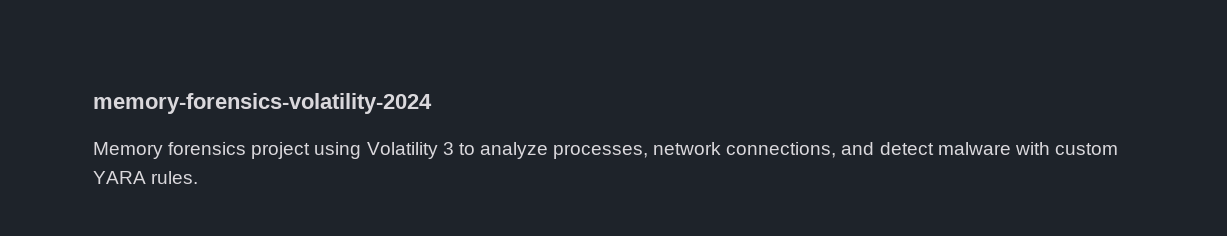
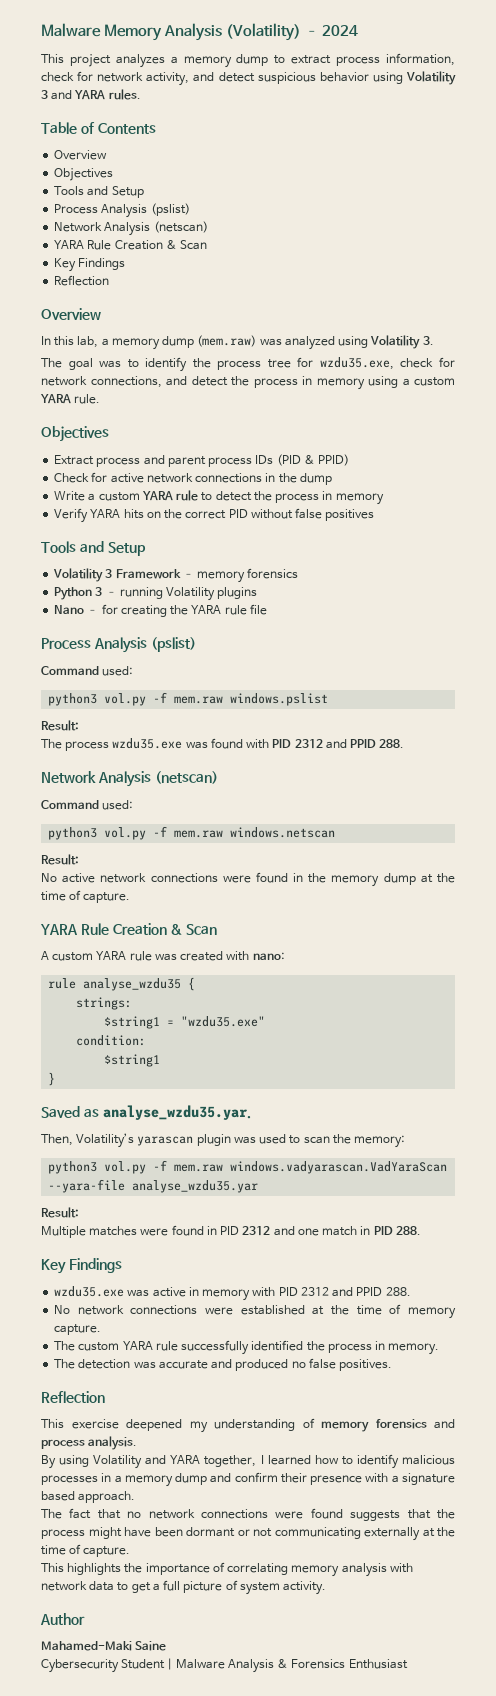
[93,93,432,114] [93,142,1118,159] [93,171,199,184] memory-forensics-volatility-2024 // Memory forensics project using Volatility 3 to analyze processes, network connections, and detect malware with custom YARA rules. -> [41,23,359,41] [41,53,455,68] [41,71,456,86] [41,89,141,100] [41,122,156,134] [54,150,108,160] [54,168,114,181] [54,186,144,198] [54,203,190,218] [54,221,208,236] [54,240,208,250] [54,258,126,272] [54,275,110,286] [41,308,101,320] [41,335,434,350] [41,357,456,372] [41,376,455,390] [40,394,101,404] [41,426,109,442] [54,454,350,467] [54,472,332,485] [54,490,384,505] [54,508,375,523] [41,541,146,556] [53,568,299,583] [54,587,258,601] [54,604,267,617] [41,637,196,653] [41,666,134,676] [48,692,329,706] [41,720,79,731] [41,738,405,751] [41,771,218,787] [41,800,134,810] [48,826,336,840] [41,854,79,865] [41,872,456,887] [41,890,131,903] [40,923,218,935] [41,951,285,961] [48,977,196,991] [76,997,133,1010] [104,1016,266,1029] [76,1035,147,1046] [104,1054,161,1067] [48,1072,56,1086] [41,1105,251,1120] [41,1133,406,1148] [48,1160,448,1174] [48,1179,259,1193] [41,1207,79,1218] [41,1225,421,1238] [41,1258,122,1274] [54,1286,411,1301] [54,1304,456,1319] [54,1324,102,1335] [54,1340,440,1355] [54,1358,393,1371] [41,1391,105,1403] [41,1418,455,1433] [41,1436,138,1450] [41,1454,455,1469] [41,1472,455,1487] [41,1491,136,1503] [41,1508,455,1521] [41,1527,455,1541] [41,1544,131,1557] [41,1562,413,1577] [41,1580,327,1595] [40,1613,85,1625] [41,1641,167,1651] [41,1658,408,1673] Malware Memory Analysis (Volatility) – 2024 // This project analyzes a memory dump to extract process information, check for network activity, and detect suspicious behavior using Volatility 3 and YARA rules. // Table of Contents // Overview // Objectives // Tools and Setup // Process Analysis (pslist) // Network Analysis (netscan) // YARA Rule Creation & Scan // Key Findings // Reflection // Overview // In this lab, a memory dump (mem.raw) was analyzed using Volatility 3. // The goal was to identify the process tree for wzdu35.exe, check for network connections, and detect the process in memory using a custom YARA rule. // Objectives // Extract process and parent process IDs (PID & PPID) // Check for active network connections in the dump // Write a custom YARA rule to detect the process in memory // Verify YARA hits on the correct PID without false positives // Tools and Setup // Volatility 3 Framework – memory forensics // Python 3 – running Volatility plugins // Nano – for creating the YARA rule file // Process Analysis (pslist) // Command used: // python3 vol.py -f mem.raw windows.pslist // Result: // The process wzdu35.exe was found with PID 2312 and PPID 288. // Network Analysis (netscan) // Command used: // python3 vol.py -f mem.raw windows.netscan // Result: // No active network connections were found in the memory dump at the time of capture. // YARA Rule Creation & Scan // A custom YARA rule was created with nano: // rule analyse_wzdu35 { // strings: // $string1 = "wzdu35.exe" // condition: // $string1 // } // Saved as analyse_wzdu35.yar. // Then, Volatility’s yarascan plugin was used to scan the memory: // python3 vol.py -f mem.raw windows.vadyarascan.VadYaraScan --yara-file analyse_wzdu35.yar // Result: // Multiple matches were found in PID 2312 and one match in PID 288. // Key Findings // wzdu35.exe was active in memory with PID 2312 and PPID 288. // No network connections were established at the time of memory capture. // The custom YARA rule successfully identified the process in memory. // The detection was accurate and produced no false positives. // Reflection // This exercise deepened my understanding of memory forensics and process analysis. // By using Volatility and YARA together, I learned how to identify malicious processes in a memory dump and confirm their presence with a signature based approach. // The fact that no network connections were found suggests that the process might have been dormant or not communicating externally at the time of capture. // This highlights the importance of correlating memory analysis with network data to get a full picture of system activity. // Author // Mahamed-Maki Saine // Cybersecurity Student | Malware Analysis & Forensics Enthusiast

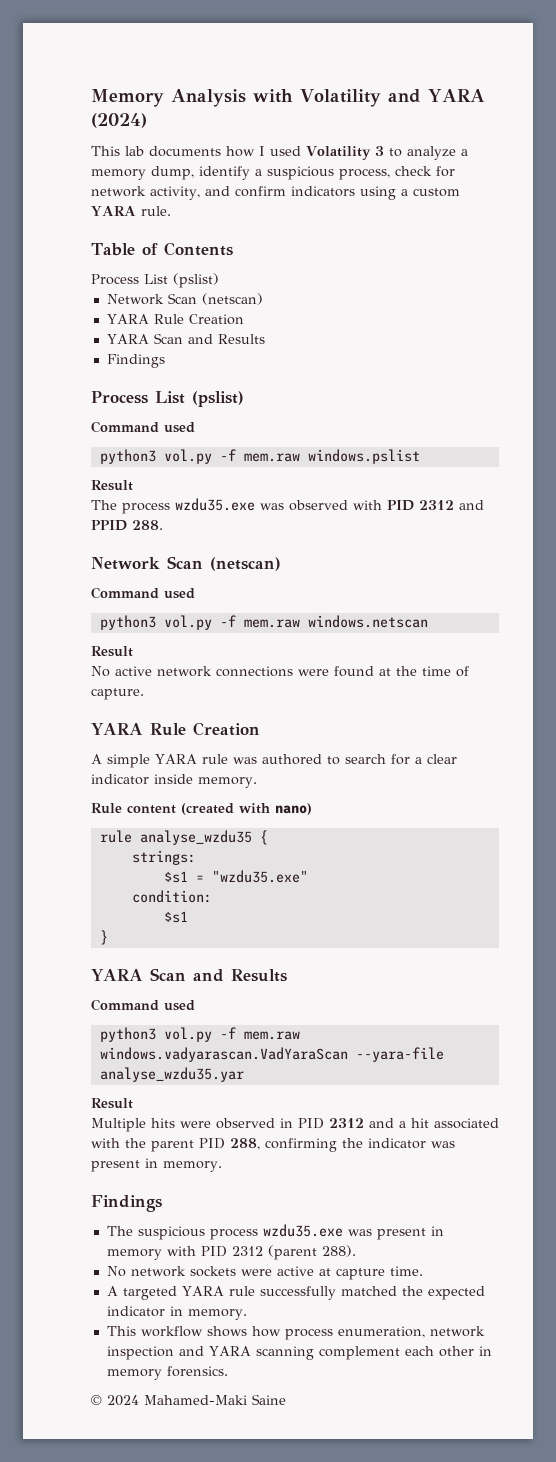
[41,23,101,37] Malware -> (91, 98) none
[226,23,359,41] [41,53,455,68] (Volatility) – 2024 // This project analyzes a memory dump to extract process information, -> [253,89,485,107] [91,113,147,128] [91,146,468,160] [91,166,390,180] with Volatility and YARA (2024) // This lab documents how I used Volatility 3 to analyze a memory dump, identify a suspicious process,
[218,71,456,85] [41,89,141,100] [41,122,156,134] [54,150,108,160] [54,168,114,181] [54,186,144,198] [54,203,190,218] [54,221,208,236] [54,240,208,250] [54,258,126,272] [54,275,110,286] [41,308,101,320] [41,335,434,350] [41,357,456,372] [41,376,365,390] detect suspicious behavior using Volatility 3 and YARA rules. // Table of Contents // Overview // Objectives // Tools and Setup // Process Analysis (pslist) // Network Analysis (netscan) // YARA Rule Creation & Scan // Key Findings // Reflection // Overview // In this lab, a memory dump (mem.raw) was analyzed using Volatility 3. // The goal was to identify the process tree for wzdu35.exe, check for network connections, and detect the process in memory -> [234,186,355,197] confirm indicators
[41,426,109,442] [54,454,350,467] [54,472,332,485] [54,490,384,505] [54,508,375,523] [41,541,146,556] [53,568,299,583] [54,587,258,601] [54,604,267,617] [41,637,147,653] Objectives // Extract process and parent process IDs (PID & PPID) // Check for active network connections in the dump // Write a custom YARA rule to detect the process in memory // Verify YARA hits on the correct PID without false positives // Tools and Setup // Volatility 3 Framework – memory forensics // Python 3 – running Volatility plugins // Nano – for creating the YARA rule file // Process Analysis -> [91,242,233,256] [91,273,219,288] [106,293,263,305] [106,314,244,325] [106,333,265,344] [106,354,165,368] [91,391,185,404] Table of Contents // Process List (pslist) // Network Scan (netscan) // YARA Rule Creation // YARA Scan and Results // Findings // Process List
[102,666,134,676] used: -> [164,422,195,433] used
[41,720,79,731] Result: -> [91,480,133,491] Result
[210,738,243,749] found -> [289,500,348,511] observed
[97,771,151,787] Analysis -> [167,556,203,569] Scan
[102,800,134,810] used: -> [164,588,195,599] used
[41,854,79,865] Result: -> [91,646,133,657] Result
[293,873,416,887] in the memory dump -> (374, 671) none
[170,924,218,935] [41,951,94,961] & Scan // A custom -> [91,754,150,768] // A simple
[180,951,285,961] created with nano: -> [261,754,457,765] [91,774,257,788] [91,803,312,815] authored to search for a clear indicator inside memory. // Rule content (created with nano)
[104,1016,161,1029] $string1 -> [163,871,188,883] $s1
[104,1054,161,1067] $string1 -> [163,911,188,923] $s1
[41,1105,251,1120] [41,1133,406,1148] Saved as analyse_wzdu35.yar. // Then, Volatility’s yarascan plugin was used to scan the memory: -> [91,968,287,982] [91,999,195,1011] YARA Scan and Results // Command used
[41,1207,79,1218] Result: -> [91,1098,133,1109] Result
[89,1225,204,1236] matches were found -> [151,1118,275,1129] hits were observed
[297,1226,421,1236] [41,1258,122,1274] [54,1286,186,1297] one match in PID 288. // Key Findings // wzdu35.exe was active -> [399,1118,499,1129] [91,1138,455,1152] [91,1158,222,1172] [91,1195,162,1212] [106,1224,426,1240] a hit associated with the parent PID 288, confirming the indicator was present in memory. // Findings // The suspicious process wzdu35.exe was present
[332,1287,411,1297] and PPID 288. -> [267,1245,356,1260] (parent 288).
[130,1304,456,1319] [54,1324,102,1335] [54,1340,440,1355] [54,1358,393,1371] [41,1391,105,1403] [41,1418,455,1433] [41,1436,138,1450] [41,1454,455,1469] [41,1472,455,1487] [41,1491,136,1503] [41,1508,455,1521] [41,1527,455,1541] [41,1544,131,1557] [41,1562,413,1577] [41,1580,327,1595] [40,1613,85,1625] [41,1641,167,1651] [41,1658,408,1673] connections were established at the time of memory capture. // The custom YARA rule successfully identified the process in memory. // The detection was accurate and produced no false positives. // Reflection // This exercise deepened my understanding of memory forensics and process analysis. // By using Volatility and YARA together, I learned how to identify malicious processes in a memory dump and confirm their presence with a signature based approach. // The fact that no network connections were found suggests that the process might have been dormant or not communicating externally at the time of capture. // This highlights the importance of correlating memory analysis with network data to get a full picture of system activity. // Author // Mahamed-Maki Saine // Cybersecurity Student | Malware Analysis & Forensics Enthusiast -> [189,1266,423,1280] [106,1286,485,1300] [106,1306,247,1320] [106,1326,485,1340] [106,1346,492,1360] [106,1366,228,1380] [91,1394,286,1406] sockets were active at capture time. // A targeted YARA rule successfully matched the expected indicator in memory. // This workflow shows how process enumeration, network inspection and YARA scanning complement each other in memory forensics. // © 2024 Mahamed-Maki Saine

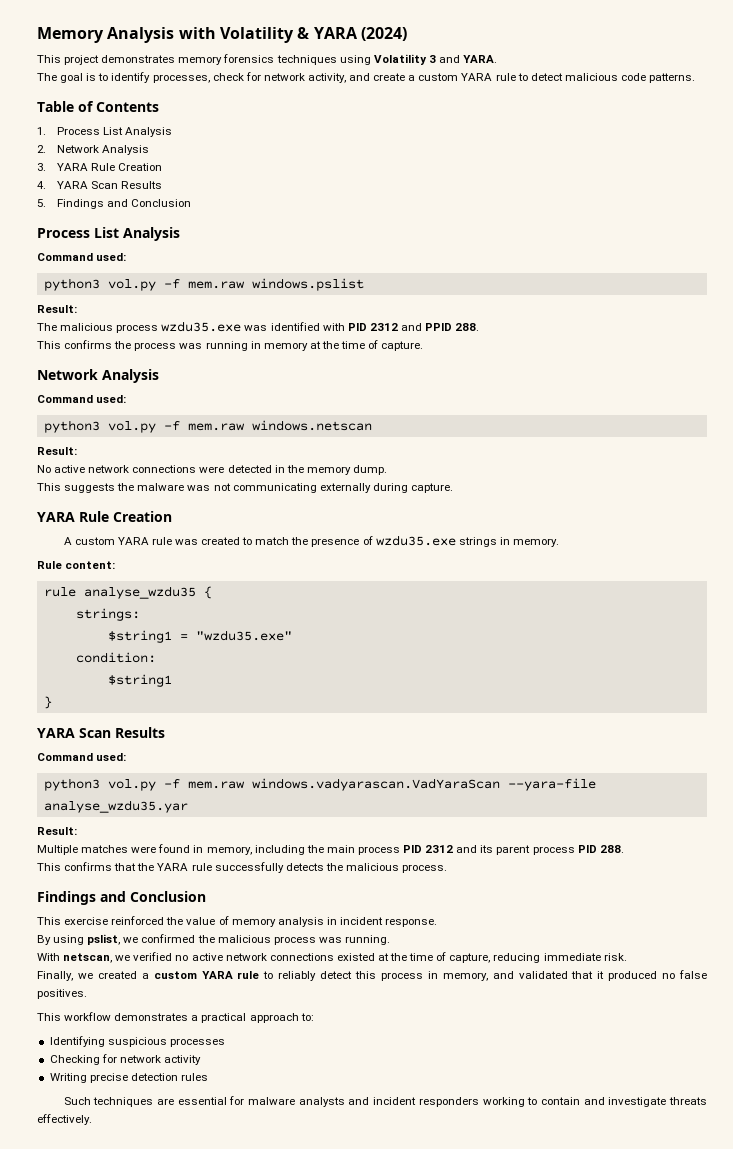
[387,89,421,103] and -> [297,27,310,39] &
[125,146,468,160] [91,166,390,180] lab documents how I used Volatility 3 to analyze a memory dump, identify a suspicious process, -> [64,54,498,65] [37,72,210,83] project demonstrates memory forensics techniques using Volatility 3 and YARA. // The goal is to identify processes,
[234,186,460,200] [91,206,171,216] confirm indicators using a custom YARA rule. -> [373,73,696,83] create a custom YARA rule to detect malicious code patterns.
[91,273,219,288] [106,293,263,305] [106,314,244,325] [106,333,265,344] [106,354,165,368] [91,391,244,407] [91,421,195,433] Process List (pslist) // Network Scan (netscan) // YARA Rule Creation // YARA Scan and Results // Findings // Process List (pslist) // Command used -> [37,127,173,137] [37,145,150,155] [37,163,163,171] [37,181,163,189] [37,199,192,209] [37,227,180,241] [37,253,127,261] 1. Process List Analysis // 2. Network Analysis // 3. YARA Rule Creation // 4. YARA Scan Results // 5. Findings and Conclusion // Process List Analysis // Command used:
[91,480,133,491] [91,498,348,514] Result // The process wzdu35.exe was observed -> [37,305,77,313] [37,321,320,333] Result: // The malicious process wzdu35.exe was identified
[91,556,281,571] [91,587,195,599] // Network Scan (netscan) // Command used -> [37,340,424,351] [37,369,159,383] [37,395,127,403] // This confirms the process was running in memory at the time of capture. // Network Analysis // Command used:
[91,646,133,657] Result -> [37,447,77,455] Result:
[334,666,469,677] found at the time of -> [227,465,387,475] [37,483,408,493] detected in the memory dump. // This suggests the malware was not communicating externally during
[107,754,150,768] simple -> [74,537,115,545] custom
[261,754,457,765] [91,774,257,788] [91,803,312,815] authored to search for a clear indicator inside memory. // Rule content (created with nano) -> [201,535,560,547] [37,561,116,569] created to match the presence of wzdu35.exe strings in memory. // Rule content:
[163,871,188,883] $s1 -> [107,630,172,643] $string1
[163,911,188,923] $s1 -> [107,674,172,687] $string1
[192,969,224,982] and -> (111, 733) none
[164,1000,195,1011] used -> [96,753,127,761] used:
[91,1098,133,1109] Result -> [37,827,77,835] Result:
[151,1118,499,1129] [91,1138,455,1152] [91,1158,222,1172] [91,1195,162,1212] [106,1224,444,1240] [106,1245,356,1260] [106,1266,423,1280] [106,1286,485,1300] [106,1306,247,1320] [106,1326,485,1340] [106,1346,492,1360] [106,1366,228,1380] [91,1394,286,1406] hits were observed in PID 2312 and a hit associated with the parent PID 288, confirming the indicator was present in memory. // Findings // The suspicious process wzdu35.exe was present in memory with PID 2312 (parent 288). // No network sockets were active at capture time. // A targeted YARA rule successfully matched the expected indicator in memory. // This workflow shows how process enumeration, network inspection and YARA scanning complement each other in memory forensics. // © 2024 Mahamed-Maki Saine -> [81,844,624,855] [37,862,448,873] [37,891,206,905] [37,916,438,927] [37,934,390,945] [37,952,627,963] [37,970,707,981] [37,989,87,999] [37,1012,314,1023] [49,1036,225,1047] [49,1054,201,1065] [49,1073,208,1083] [63,1096,707,1107] [37,1114,92,1125] matches were found in memory, including the main process PID 2312 and its parent process PID 288. // This confirms that the YARA rule successfully detects the malicious process. // Findings and Conclusion // This exercise reinforced the value of memory analysis in incident response. // By using pslist, we confirmed the malicious process was running. // With netscan, we verified no active network connections existed at the time of capture, reducing immediate risk. // Finally, we created a custom YARA rule to reliably detect this process in memory, and validated that it produced no false positives. // This workflow demonstrates a practical approach to: // Identifying suspicious processes // Checking for network activity // Writing precise detection rules // Such techniques are essential for malware analysts and incident responders working to contain and investigate threats effectively.

